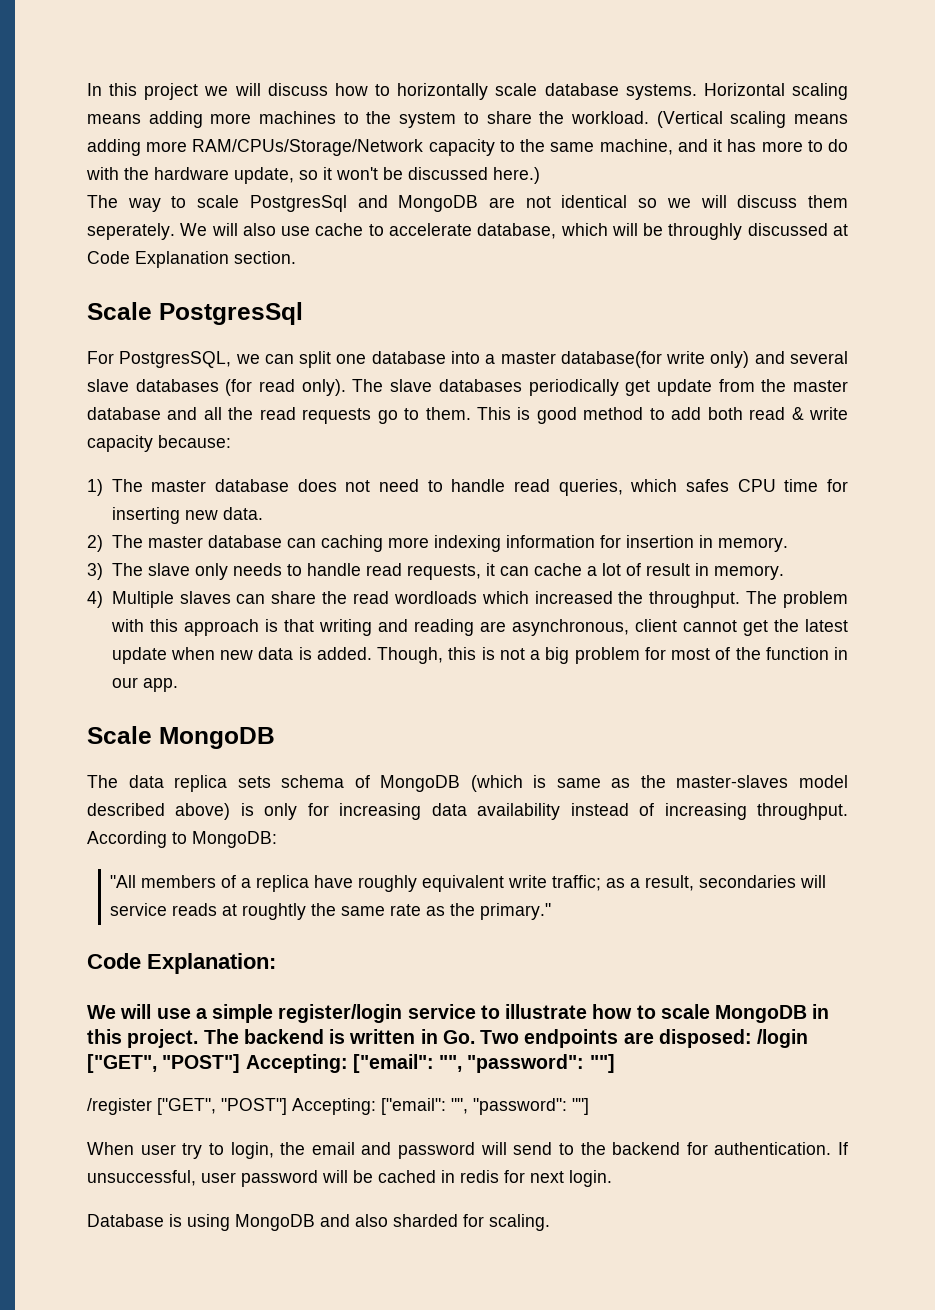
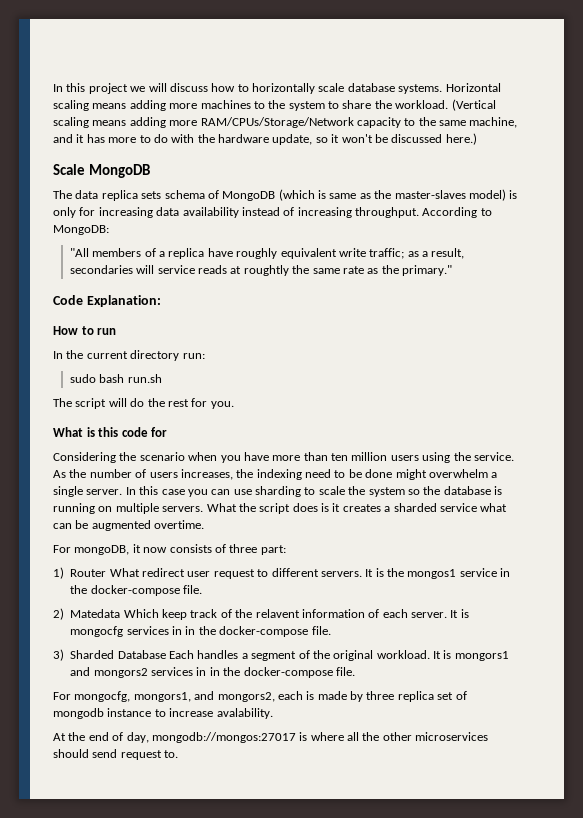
[87,195,848,212] [87,223,849,240] [87,251,296,268] [87,302,303,325] [87,351,849,368] [87,379,849,396] [87,407,849,424] [87,435,231,452] [87,479,849,496] [111,507,263,524] [87,535,788,552] [87,563,784,580] [87,591,848,608] [110,619,848,636] [111,647,848,664] [111,677,178,692] // The way to scale PostgresSql and MongoDB are not identical so we will discuss them seperately. We will also use cache to accelerate database, which will be throughly discussed at Code Explanation section. // Scale PostgresSql // For PostgresSQL, we can split one database into a master database(for write only) and several slave databases (for read only). The slave databases periodically get update from the master database and all the read requests go to them. This is good method to add both read & write capacity because: // 1) The master database does not need to handle read queries, which safes CPU time for inserting new data. // 2) The master database can caching more indexing information for insertion in memory. // 3) The slave only needs to handle read requests, it can cache a lot of result in memory. // 4) Multiple slaves can share the read wordloads which increased the throughput. The problem with this approach is that writing and reading are asynchronous, client cannot get the latest update when new data is added. Though, this is not a big problem for most of the function in our app. -> (477, 139) none
[799,775,849,788] [87,803,231,820] model described above) -> [468,189,506,201] model)
[87,1004,830,1023] [87,1029,809,1048] [87,1054,615,1073] [87,1098,589,1115] [87,1142,848,1159] [87,1170,612,1187] [87,1214,550,1231] We will use a simple register/login service to illustrate how to scale MongoDB in this project. The backend is written in Go. Two endpoints are disposed: /login ["GET", "POST"] Accepting: ["email": "", "password": ""] // /register ["GET", "POST"] Accepting: ["email": "", "password": ""] // When user try to login, the email and password will send to the backend for authentication. If unsuccessful, user password will be cached in redis for next login. // Database is using MongoDB and also sharded for scaling. -> [53,326,117,335] [53,350,205,361] [69,374,162,383] [53,398,234,409] [53,427,168,437] [53,452,514,463] [53,469,498,480] [53,486,502,497] [53,503,508,514] [53,520,205,531] [53,544,286,555] [53,567,511,579] [70,585,202,596] [53,608,469,620] [70,626,331,637] [53,649,509,661] [70,667,355,678] [53,691,467,702] [53,708,273,719] [53,732,489,743] [53,749,179,760] How to run // In the current directory run: // sudo bash run.sh // The script will do the rest for you. // What is this code for // Considering the scenario when you have more than ten million users using the service. As the number of users increases, the indexing need to be done might overwhelm a single server. In this case you can use sharding to scale the system so the database is running on multiple servers. What the script does is it creates a sharded service what can be augmented overtime. // For mongoDB, it now consists of three part: // 1) Router What redirect user request to different servers. It is the mongos1 service in the docker-compose file. // 2) Matedata Which keep track of the relavent information of each server. It is mongocfg services in in the docker-compose file. // 3) Sharded Database Each handles a segment of the original workload. It is mongors1 and mongors2 services in in the docker-compose file. // For mongocfg, mongors1, and mongors2, each is made by three replica set of mongodb instance to increase avalability. // At the end of day, mongodb://mongos:27017 is where all the other microservices should send request to.

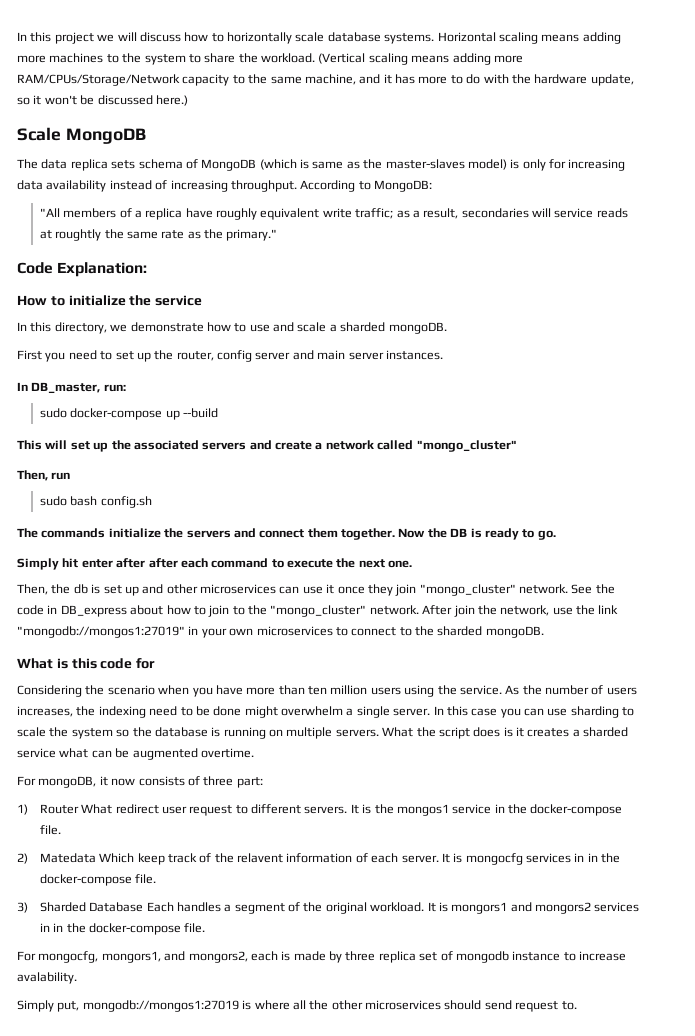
[97,328,117,335] [53,350,205,361] run // In the current directory run: -> [68,295,203,306] [17,322,447,334] [17,350,443,362] [17,382,126,394] [39,408,218,420] [17,440,517,452] [17,470,71,481] initialize the service // In this directory, we demonstrate how to use and scale a sharded mongoDB. // First you need to set up the router, config server and main server instances. // In DB_master, run: // sudo docker-compose up --build // This will set up the associated servers and create a network called "mongo_cluster" // Then, run
[127,374,162,383] [53,398,234,409] run.sh // The script will do the rest for you. -> [100,496,152,508] [17,528,556,540] [17,558,413,570] [17,584,615,596] [17,605,619,617] [17,626,544,638] config.sh // The commands initialize the servers and connect them together. Now the DB is ready to go. // Simply hit enter after after each command to execute the next one. // Then, the db is set up and other microservices can use it once they join "mongo_cluster" network. See the code in DB_express about how to join to the "mongo_cluster" network. After join the network, use the link "mongodb://mongos1:27019" in your own microservices to connect to the sharded mongoDB.
[53,732,296,743] At the end of day, mongodb://mongos:27017 -> [17,1000,239,1012] Simply put, mongodb://mongos1:27019

